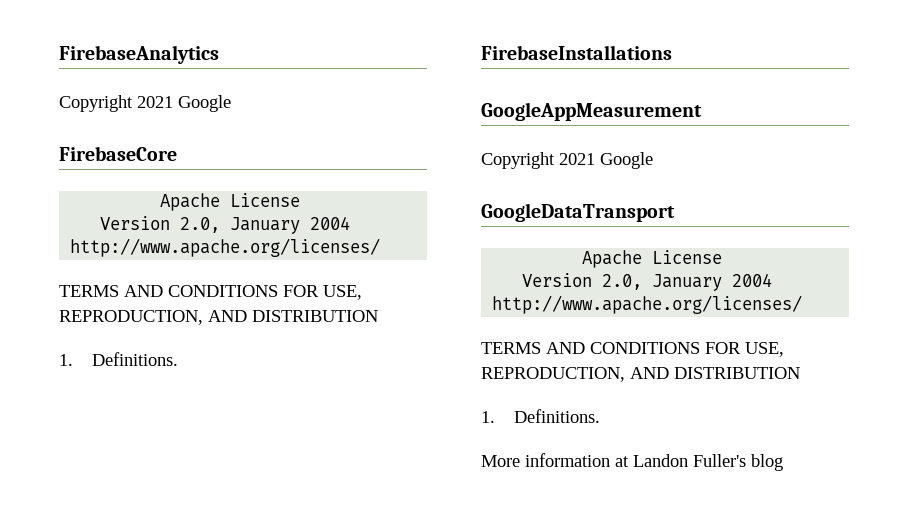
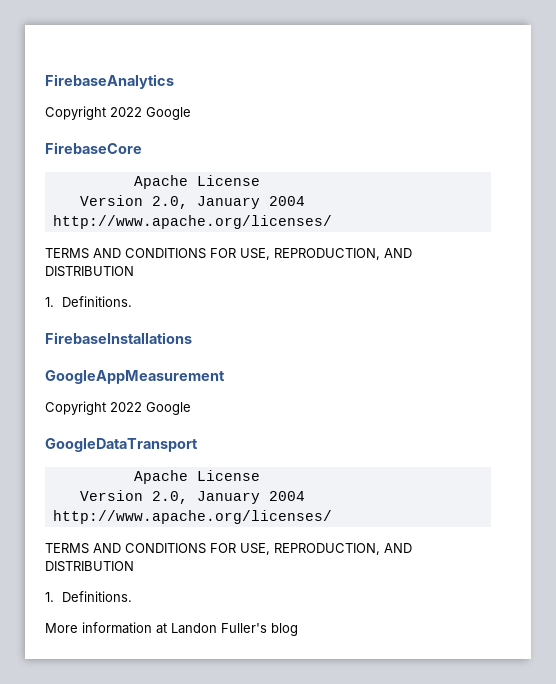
[137,96,173,108] 2021 -> [110,107,142,117] 2022
[559,153,595,165] 2021 -> [110,402,142,412] 2022

